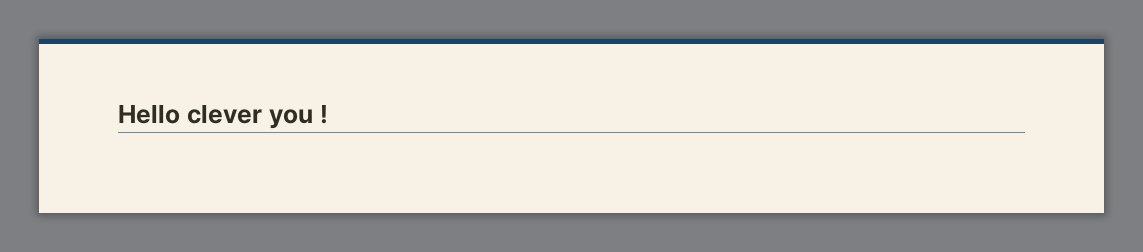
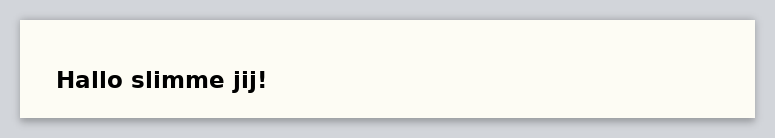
[118,104,328,129] Hello clever you ! -> [56,71,267,93] Hallo slimme jij!

